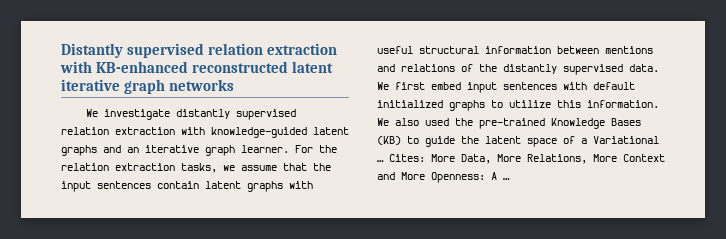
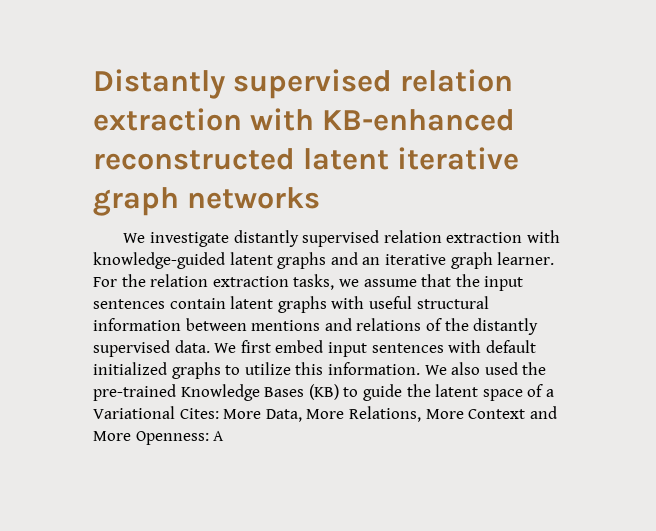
[377,160,384,162] … -> (175, 412) none
[503,178,510,180] … -> (225, 436) none

